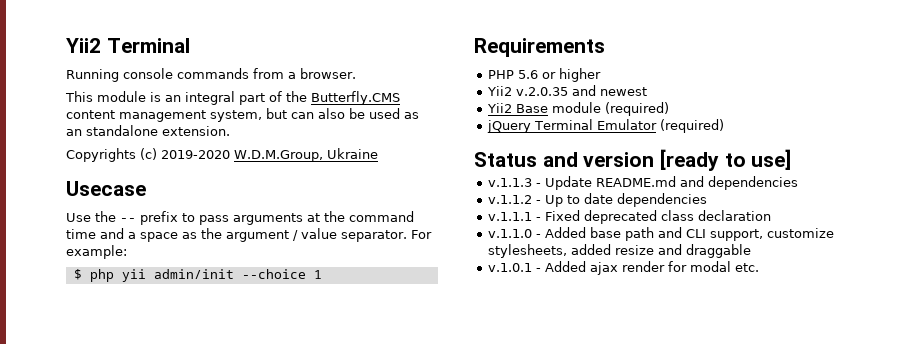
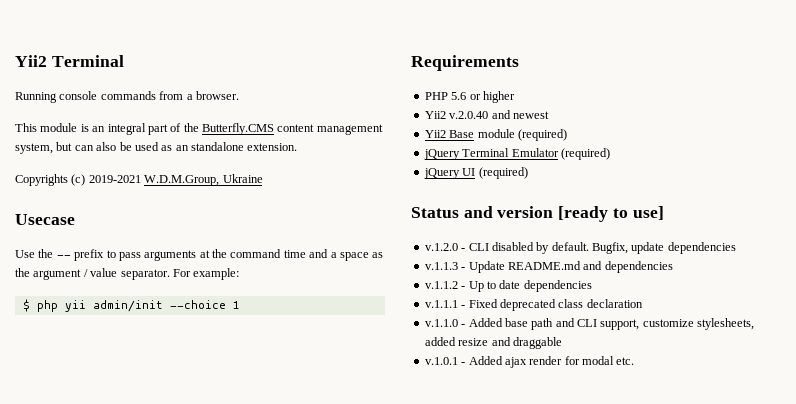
[161,150,230,159] 2019-2020 -> [88,175,141,183] 2019-2021
[516,87,569,96] v.2.0.35 -> [449,111,489,119] v.2.0.40
(725, 126) none -> [423,167,528,179] // jQuery UI (required)
(792, 159) none -> [424,242,736,254] // v.1.2.0 - CLI disabled by default. Bugfix, update dependencies

